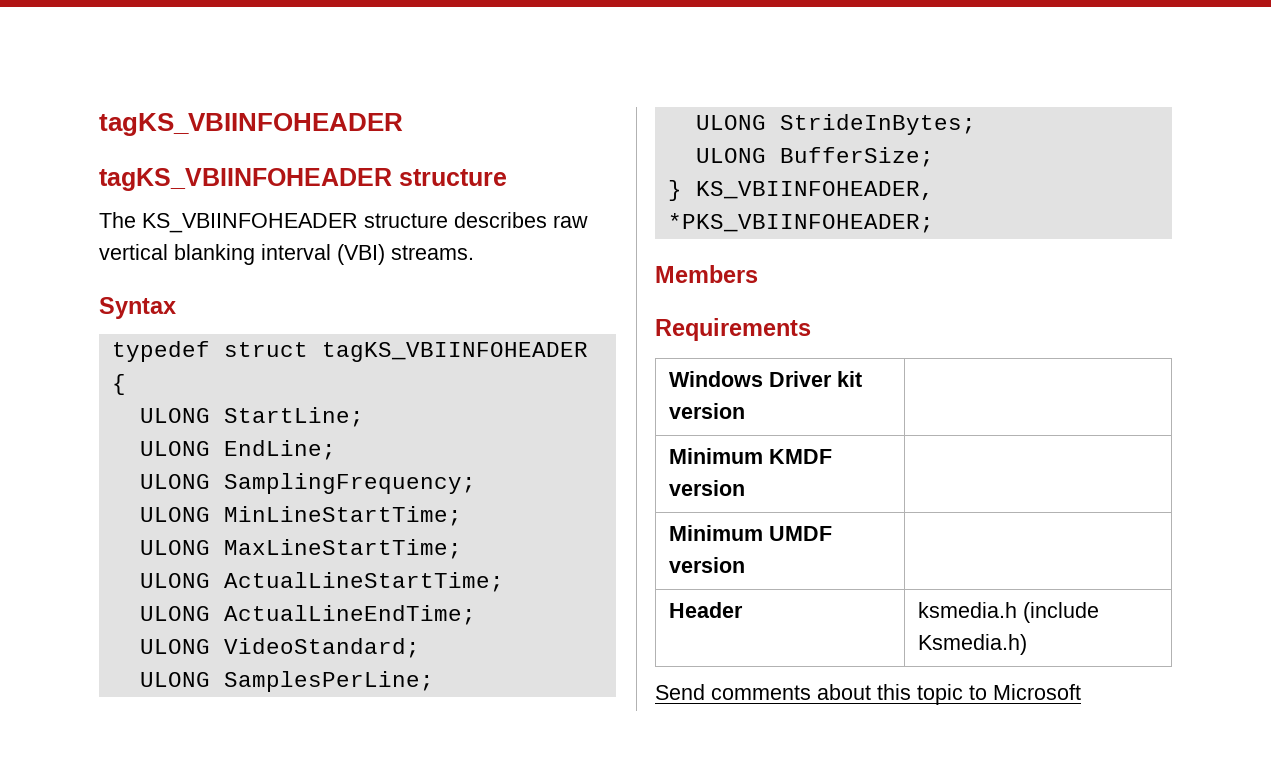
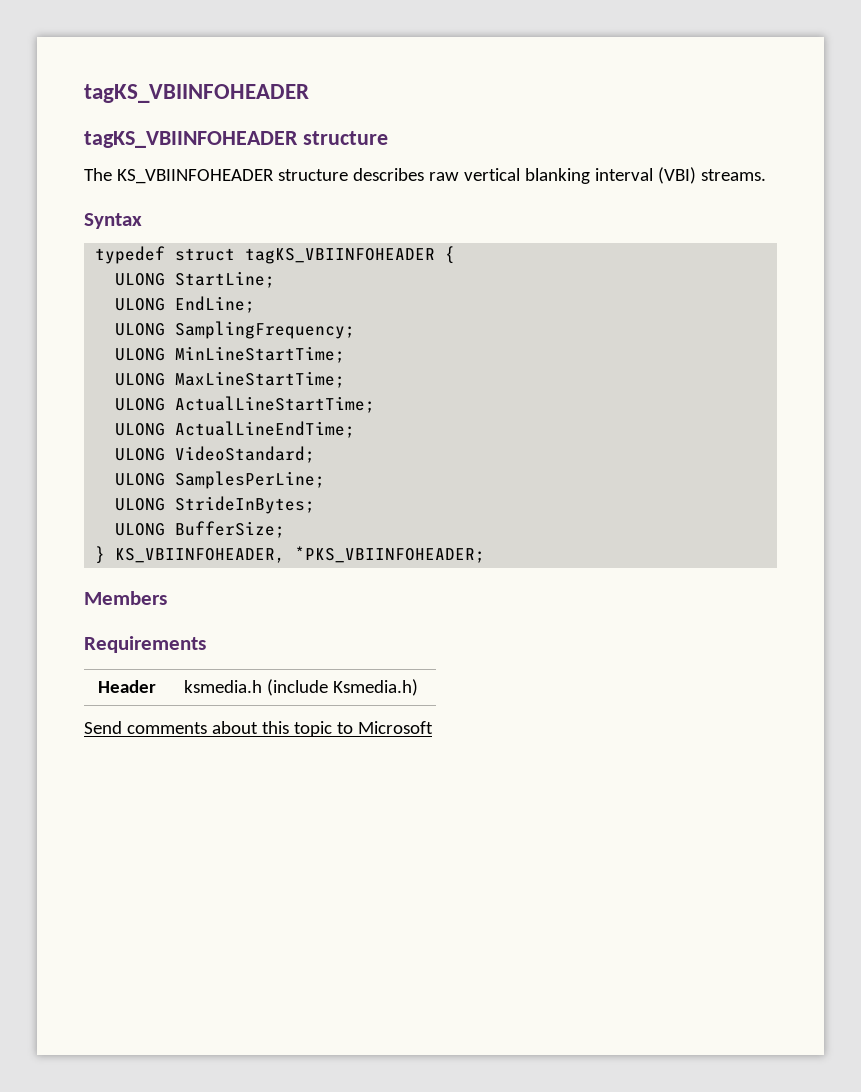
[669,371,863,387] [669,403,746,419] [669,448,833,464] [669,480,746,496] [669,525,833,541] [669,557,746,573] // Windows Driver kit version | // Minimum KMDF version | // Minimum UMDF version | -> (206, 644) none

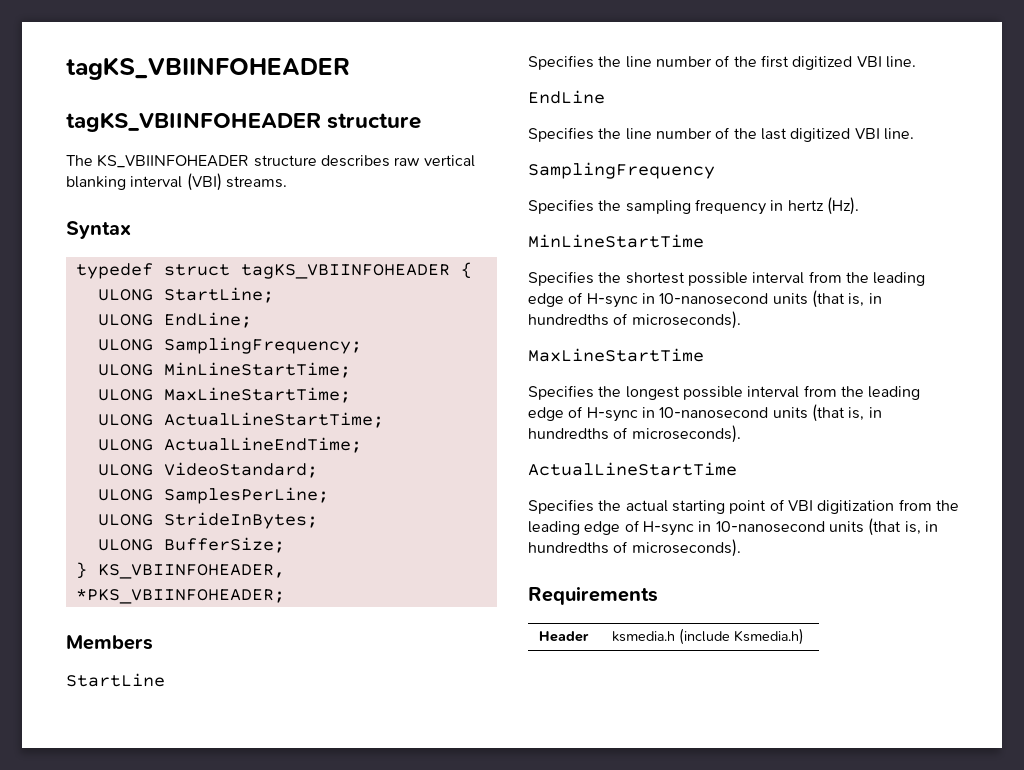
(167, 598) none -> [66,673,165,687] [528,55,916,70] [528,90,605,104] [528,127,914,142] [528,162,715,179] [528,197,859,215] [528,234,704,248] [528,271,926,286] [528,290,882,308] [528,311,741,329] [528,348,704,362] [528,385,921,400] [528,404,882,422] [528,425,741,443] [528,462,737,476] [528,499,959,514] [528,518,938,536] [528,539,741,557] // StartLine // Specifies the line number of the first digitized VBI line. // EndLine // Specifies the line number of the last digitized VBI line. // SamplingFrequency // Specifies the sampling frequency in hertz (Hz). // MinLineStartTime // Specifies the shortest possible interval from the leading edge of H-sync in 10-nanosecond units (that is, in hundredths of microseconds). // MaxLineStartTime // Specifies the longest possible interval from the leading edge of H-sync in 10-nanosecond units (that is, in hundredths of microseconds). // ActualLineStartTime // Specifies the actual starting point of VBI digitization from the leading edge of H-sync in 10-nanosecond units (that is, in hundredths of microseconds).
[84,721,433,737] // Send comments about this topic to Microsoft -> (805, 636) none

